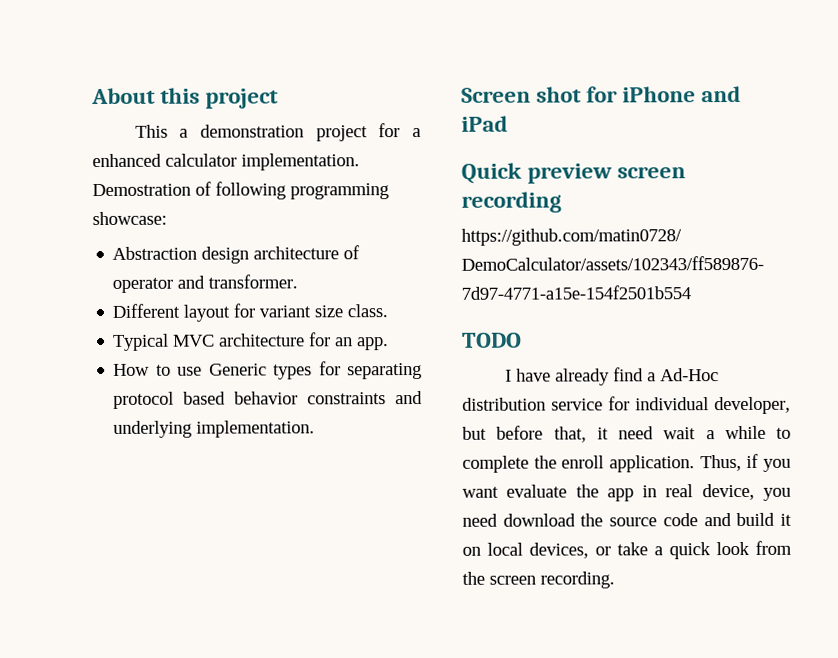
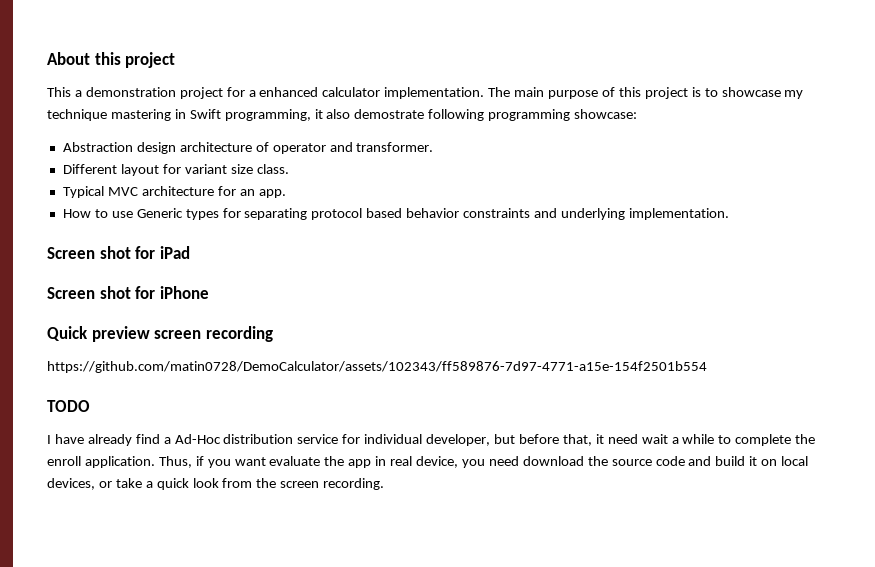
[92,181,212,197] Demostration of -> [488,87,804,99] [47,109,425,121] The main purpose of this project is to showcase my technique mastering in Swift programming, it also demostrate
(316, 429) none -> [47,246,190,259] // Screen shot for iPad
[701,85,742,103] [461,115,508,132] and iPad -> (209, 292) none

